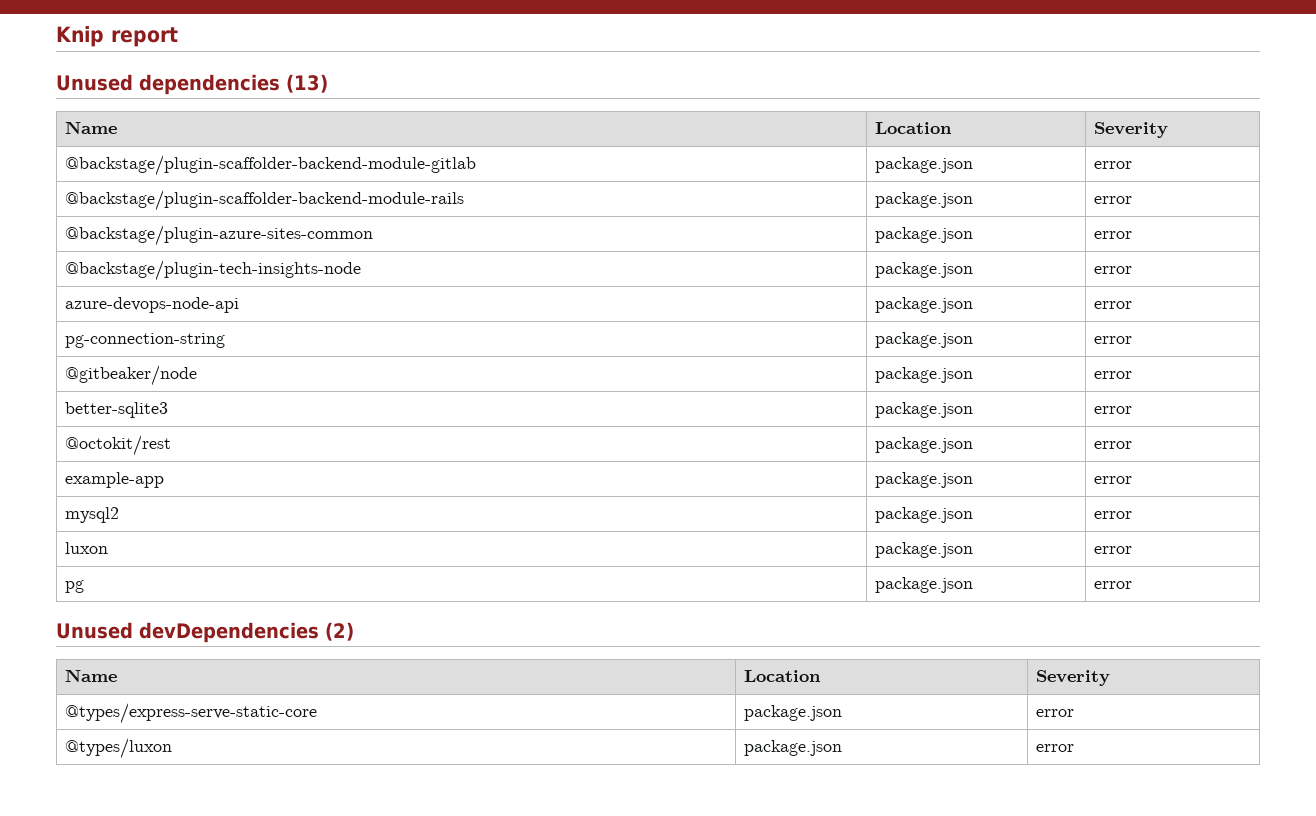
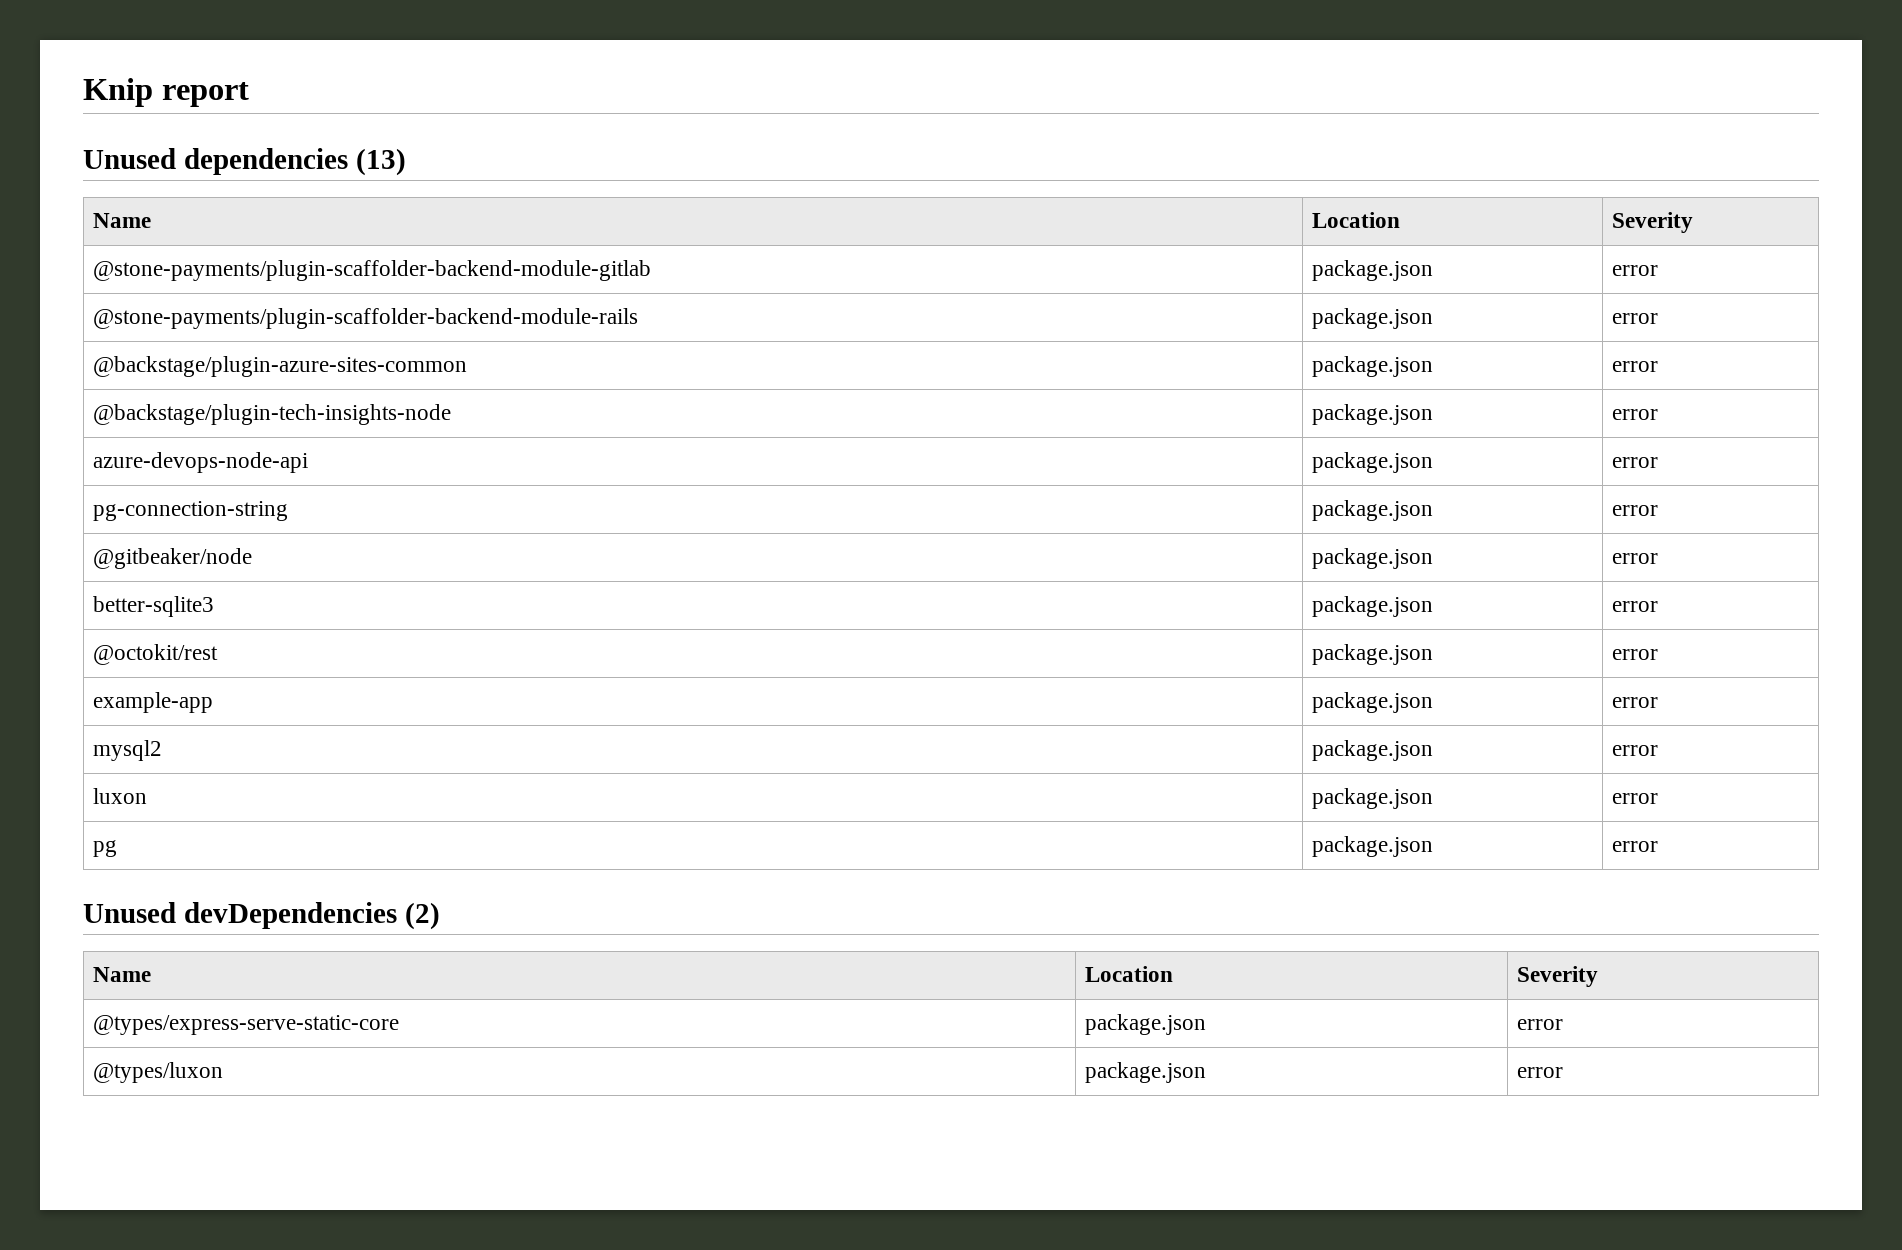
[64,155,476,176] [874,157,973,173] [1093,161,1132,169] [64,190,464,211] @backstage/plugin-scaffolder-backend-module-gitlab | package.json | error // @backstage/plugin-scaffolder-backend-module-rails -> [93,260,652,281] [1312,260,1434,281] [1612,265,1659,276] [93,308,639,329] @stone-payments/plugin-scaffolder-backend-module-gitlab | package.json | error // @stone-payments/plugin-scaffolder-backend-module-rails

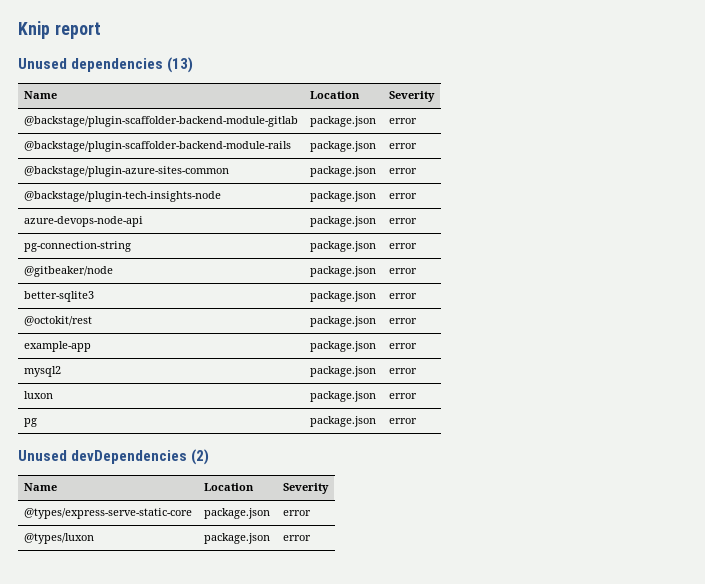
[93,260,652,281] [1312,260,1434,281] [1612,265,1659,276] [93,308,639,329] @stone-payments/plugin-scaffolder-backend-module-gitlab | package.json | error // @stone-payments/plugin-scaffolder-backend-module-rails -> [23,116,298,127] [309,116,376,127] [388,118,417,124] [23,141,291,152] @backstage/plugin-scaffolder-backend-module-gitlab | package.json | error // @backstage/plugin-scaffolder-backend-module-rails

